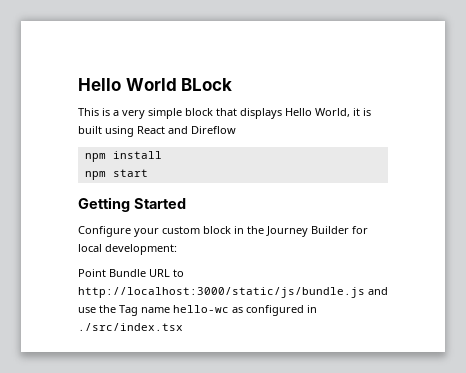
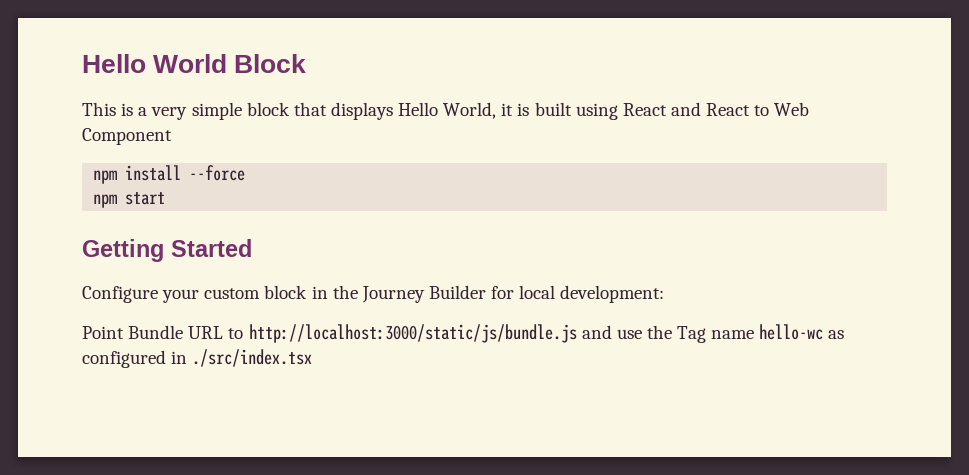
[181,78,233,91] BLock -> [234,54,307,73] Block
[191,126,236,134] Direflow -> [706,102,810,116] [82,128,172,145] React to Web Component
(162, 155) none -> [189,165,246,181] --force

